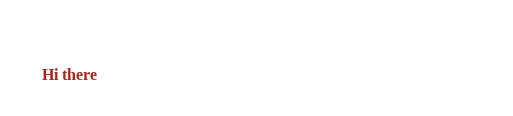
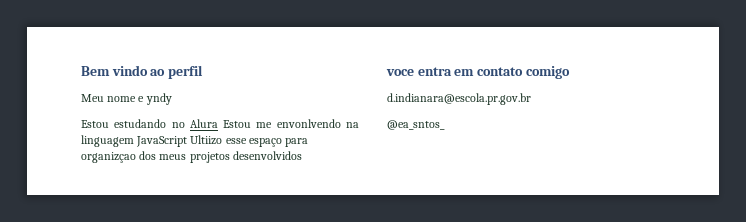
[42,68,98,80] Hi there -> [81,65,203,79] [81,93,172,105] [81,119,359,128] [81,135,309,147] [81,151,302,163] [386,66,570,79] [387,93,531,105] [387,120,445,130] Bem vindo ao perfil // Meu nome e yndy // Estou estudando no Alura Estou me envonlvendo na linguagem JavaScript Ultiizo esse espaço para organizçao dos meus projetos desenvolvidos // voce entra em contato comigo // d.indianara@escola.pr.gov.br // @ea_sntos_

